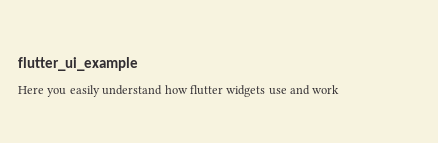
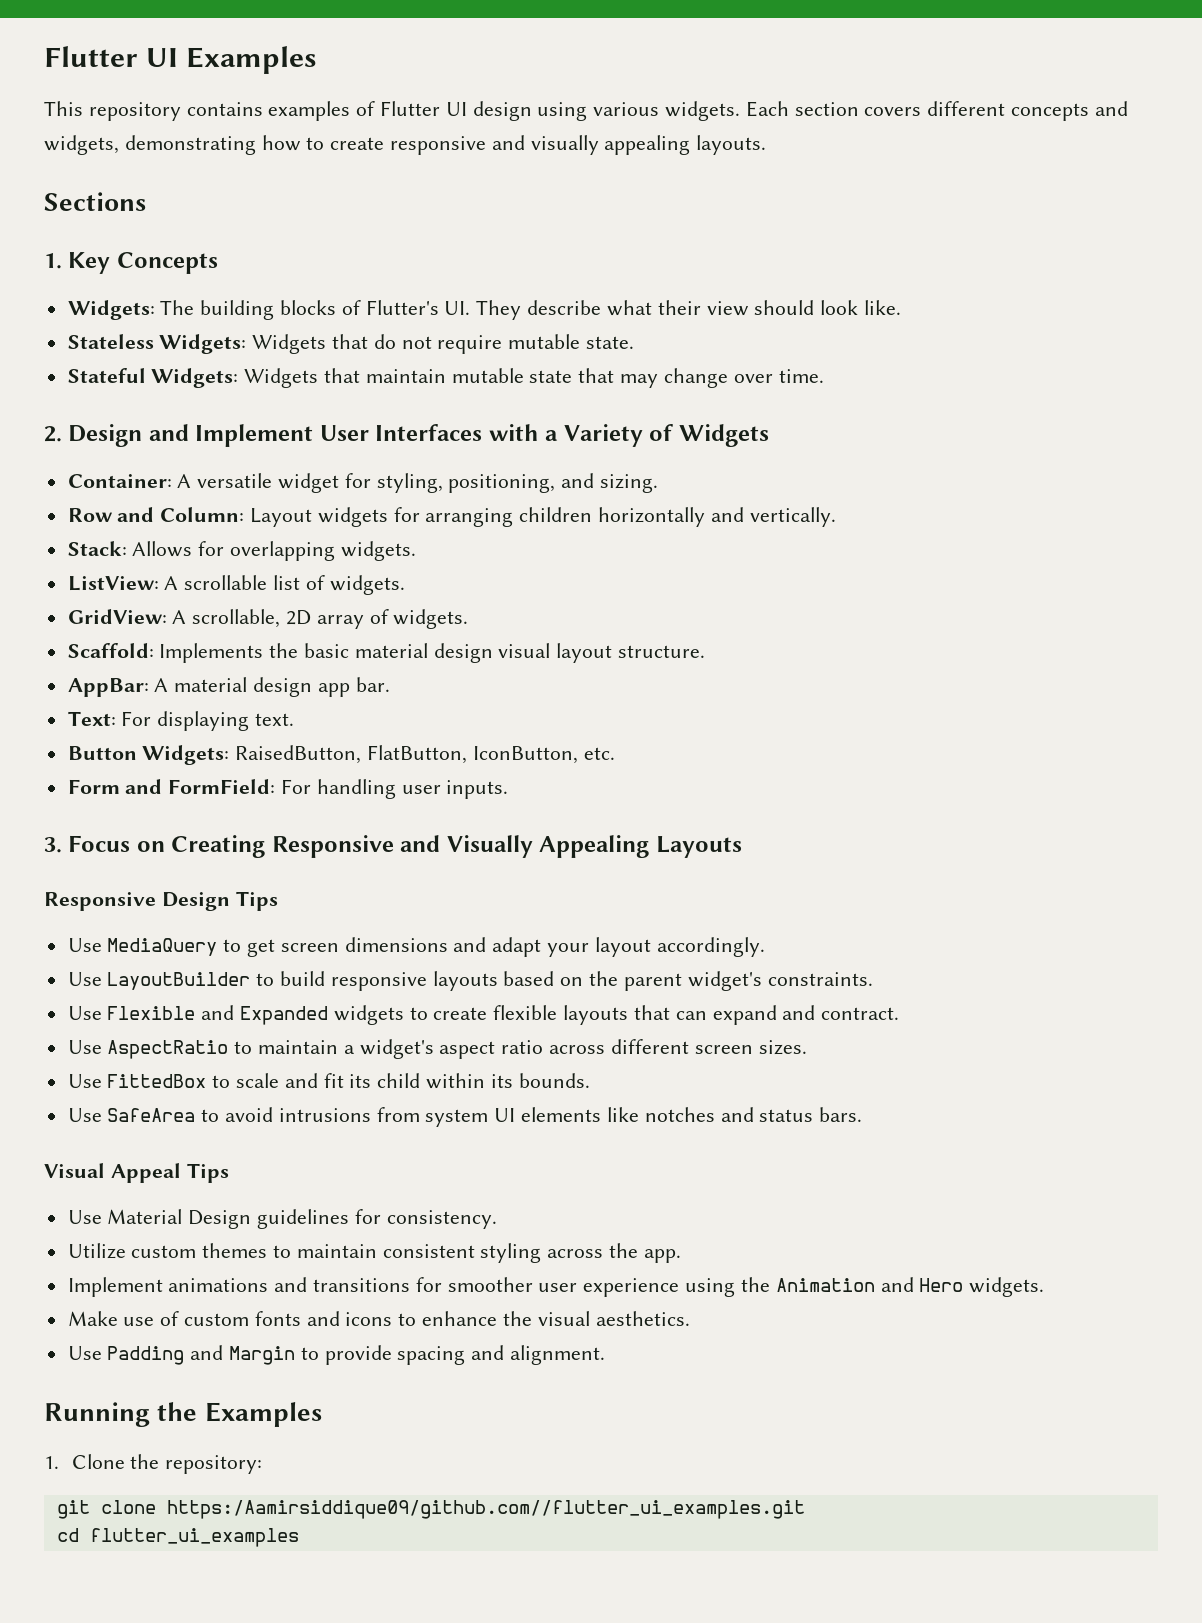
[18,57,138,71] [18,85,340,97] flutter_ui_example // Here you easily understand how flutter widgets use and work -> [44,46,318,74] [44,101,1128,121] [44,135,767,155] [44,192,146,211] [44,252,218,274] [67,300,901,320] [67,334,635,354] [67,368,824,388] [44,424,769,447] [67,473,659,493] [67,507,836,527] [67,541,416,561] [67,575,405,595] [67,609,469,629] [67,643,706,663] [67,677,390,697] [67,711,295,731] [67,745,615,765] [67,779,509,799] [44,835,742,858] [44,891,278,911] [67,937,765,957] [67,971,873,991] [67,1005,900,1025] [67,1039,807,1059] [67,1073,590,1089] [67,1107,863,1127] [44,1163,229,1183] [67,1209,497,1229] [67,1243,681,1263] [67,1277,1045,1297] [67,1311,690,1326] [67,1345,606,1365] [44,1402,322,1427] [44,1454,263,1474] [56,1500,805,1519] [56,1528,299,1547] Flutter UI Examples // This repository contains examples of Flutter UI design using various widgets. Each section covers different concepts and widgets, demonstrating how to create responsive and visually appealing layouts. // Sections // 1. Key Concepts // Widgets: The building blocks of Flutter's UI. They describe what their view should look like. // Stateless Widgets: Widgets that do not require mutable state. // Stateful Widgets: Widgets that maintain mutable state that may change over time. // 2. Design and Implement User Interfaces with a Variety of Widgets // Container: A versatile widget for styling, positioning, and sizing. // Row and Column: Layout widgets for arranging children horizontally and vertically. // Stack: Allows for overlapping widgets. // ListView: A scrollable list of widgets. // GridView: A scrollable, 2D array of widgets. // Scaffold: Implements the basic material design visual layout structure. // AppBar: A material design app bar. // Text: For displaying text. // Button Widgets: RaisedButton, FlatButton, IconButton, etc. // Form and FormField: For handling user inputs. // 3. Focus on Creating Responsive and Visually Appealing Layouts // Responsive Design Tips // Use MediaQuery to get screen dimensions and adapt your layout accordingly. // Use LayoutBuilder to build responsive layouts based on the parent widget's constraints. // Use Flexible and Expanded widgets to create flexible layouts that can expand and contract. // Use AspectRatio to maintain a widget's aspect ratio across different screen sizes. // Use FittedBox to scale and fit its child within its bounds. // Use SafeArea to avoid intrusions from system UI elements like notches and status bars. // Visual Appeal Tips // Use Material Design guidelines for consistency. // Utilize custom themes to maintain consistent styling across the app. // Implement animations and transitions for smoother user experience using the Animation and Hero widgets. // Make use of custom fonts and icons to enhance the visual aesthetics. // Use Padding and Margin to provide spacing and alignment. // Running the Examples // 1. Clone the repository: // git clone https:/Aamirsiddique09/github.com//flutter_ui_examples.git // cd flutter_ui_examples

